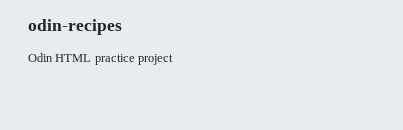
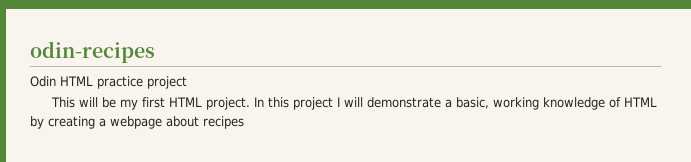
(174, 59) none -> [50,97,657,110] [30,116,244,129] // This will be my first HTML project. In this project I will demonstrate a basic, working knowledge of HTML by creating a webpage about recipes

